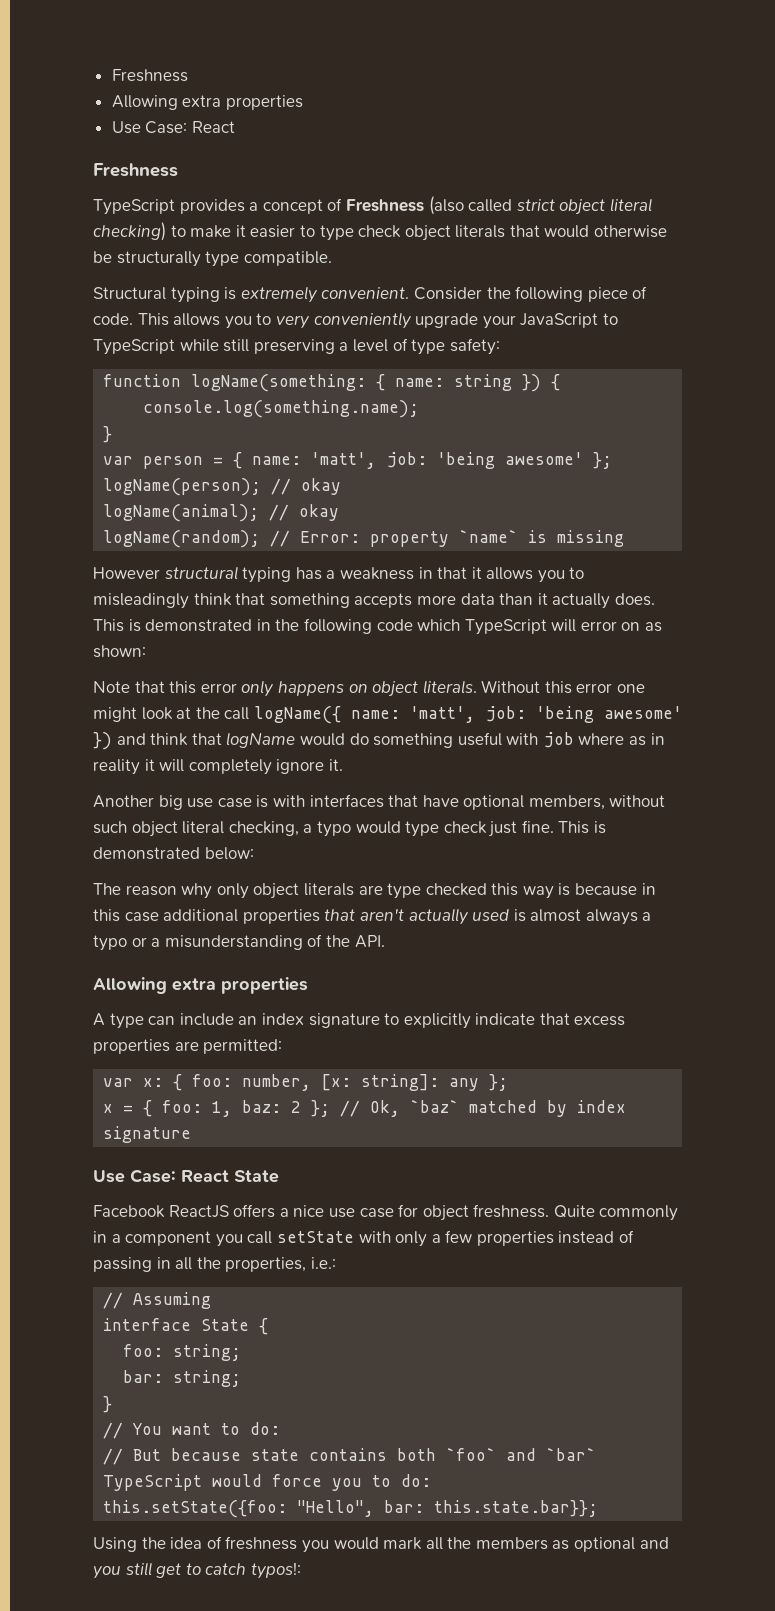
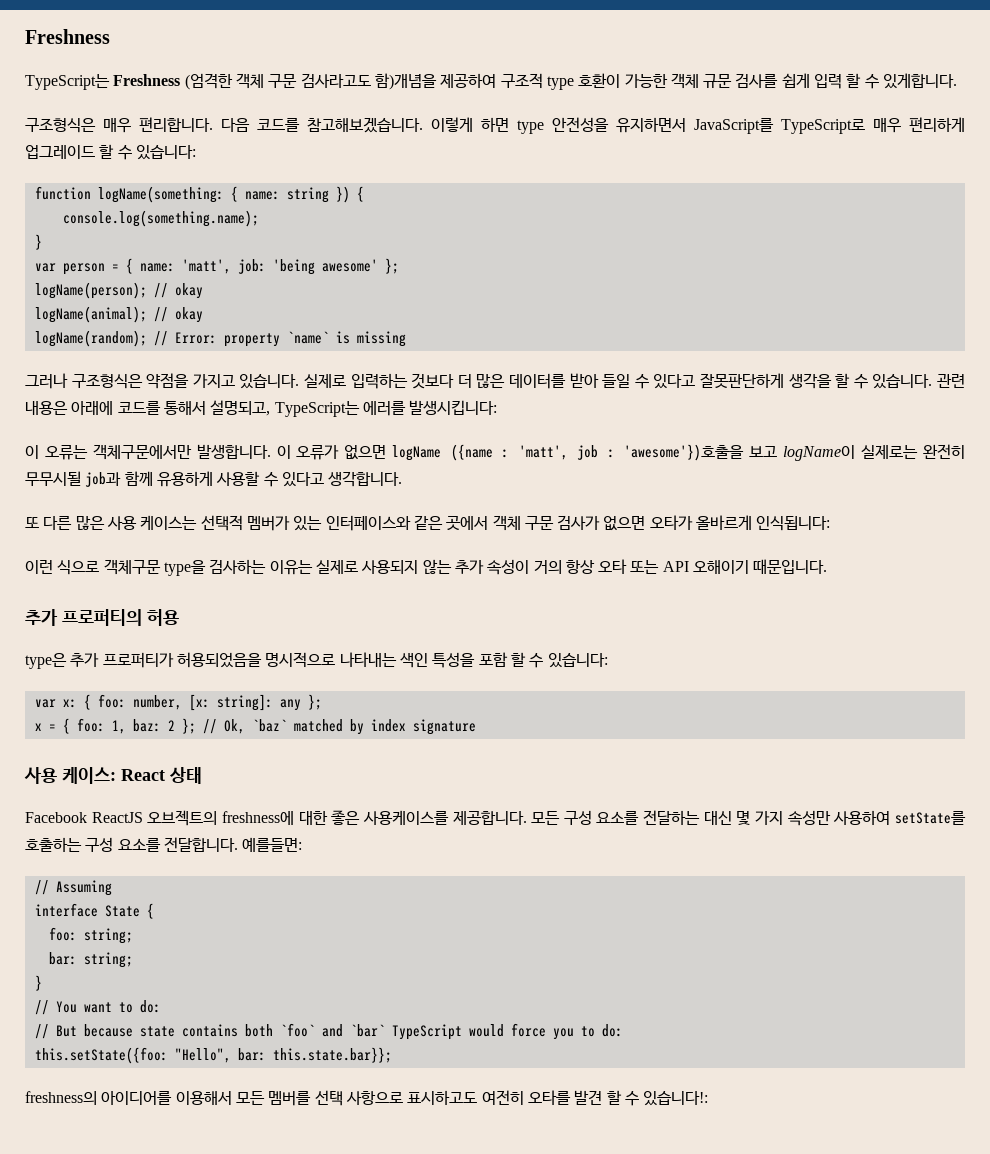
[111,69,188,82] [111,95,303,110] [111,121,235,134] [93,163,178,177] [93,196,652,215] [93,222,668,241] [93,251,332,267] [93,286,648,303] [93,312,618,329] [93,338,500,355] Freshness // Allowing extra properties // Use Case: React // Freshness // TypeScript provides a concept of Freshness (also called strict object literal checking) to make it easier to type check object literals that would otherwise be structurally type compatible. // Structural typing is extremely convenient. Consider the following piece of code. This allows you to very conveniently upgrade your JavaScript to TypeScript while still preserving a level of type safety: -> [25,29,110,44] [25,73,958,90] [25,117,965,134] [25,144,196,160] Freshness // TypeScript는 Freshness (엄격한 객체 구문 검사라고도 함)개념을 제공하여 구조적 type 호환이 가능한 객체 규문 검사를 쉽게 입력 할 수 있게합니다. // 구조형식은 매우 편리합니다. 다음 코드를 참고해보겠습니다. 이렇게 하면 type 안전성을 유지하면서 JavaScript를 TypeScript로 매우 편리하게 업그레이드 할 수 있습니다:
[93,566,585,583] [93,593,655,609] [93,618,663,635] [93,645,146,658] [93,680,646,697] [93,706,682,724] [93,732,665,750] [93,759,343,775] [93,794,666,810] [93,820,607,837] [93,847,254,860] [93,883,656,899] [93,908,652,925] [93,934,385,951] [93,977,308,994] [93,1013,626,1029] [93,1039,283,1054] However structural typing has a weakness in that it allows you to misleadingly think that something accepts more data than it actually does. This is demonstrated in the following code which TypeScript will error on as shown: // Note that this error only happens on object literals. Without this error one might look at the call logName({ name: 'matt', job: 'being awesome' }) and think that logName would do something useful with job where as in reality it will completely ignore it. // Another big use case is with interfaces that have optional members, without such object literal checking, a typo would type check just fine. This is demonstrated below: // The reason why only object literals are type checked this way is because in this case additional properties that aren't actually used is almost always a typo or a misunderstanding of the API. // Allowing extra properties // A type can include an index signature to explicitly indicate that excess properties are permitted: -> [25,373,966,389] [25,400,498,417] [25,444,966,461] [25,471,403,487] [25,515,831,531] [25,559,828,576] [25,609,179,626] [25,652,608,669] 그러나 구조형식은 약점을 가지고 있습니다. 실제로 입력하는 것보다 더 많은 데이터를 받아 들일 수 있다고 잘못판단하게 생각을 할 수 있습니다. 관련 내용은 아래에 코드를 통해서 설명되고, TypeScript는 에러를 발생시킵니다: // 이 오류는 객체구문에서만 발생합니다. 이 오류가 없으면 logName ({name : 'matt', job : 'awesome'})호출을 보고 logName이 실제로는 완전히 무무시될 job과 함께 유용하게 사용할 수 있다고 생각합니다. // 또 다른 많은 사용 케이스는 선택적 멤버가 있는 인터페이스와 같은 곳에서 객체 구문 검사가 없으면 오타가 올바르게 인식됩니다: // 이런 식으로 객체구문 type을 검사하는 이유는 실제로 사용되지 않는 추가 속성이 거의 항상 오타 또는 API 오해이기 때문입니다. // 추가 프로퍼티의 허용 // type은 추가 프로퍼티가 허용되었음을 명시적으로 나타내는 색인 특성을 포함 할 수 있습니다:
[93,1169,279,1183] [93,1204,679,1221] [93,1230,635,1247] [93,1257,336,1272] Use Case: React State // Facebook ReactJS offers a nice use case for object freshness. Quite commonly in a component you call setState with only a few properties instead of passing in all the properties, i.e.: -> [24,767,202,784] [25,810,966,826] [25,837,303,852] 사용 케이스: React 상태 // Facebook ReactJS 오브젝트의 freshness에 대한 좋은 사용케이스를 제공합니다. 모든 구성 요소를 전달하는 대신 몇 가지 속성만 사용하여 setState를 호출하는 구성 요소를 전달합니다. 예를들면:
[93,1536,669,1553] [93,1562,301,1579] Using the idea of freshness you would mark all the members as optional and you still get to catch typos!: -> [25,1090,709,1106] freshness의 아이디어를 이용해서 모든 멤버를 선택 사항으로 표시하고도 여전히 오타를 발견 할 수 있습니다!:

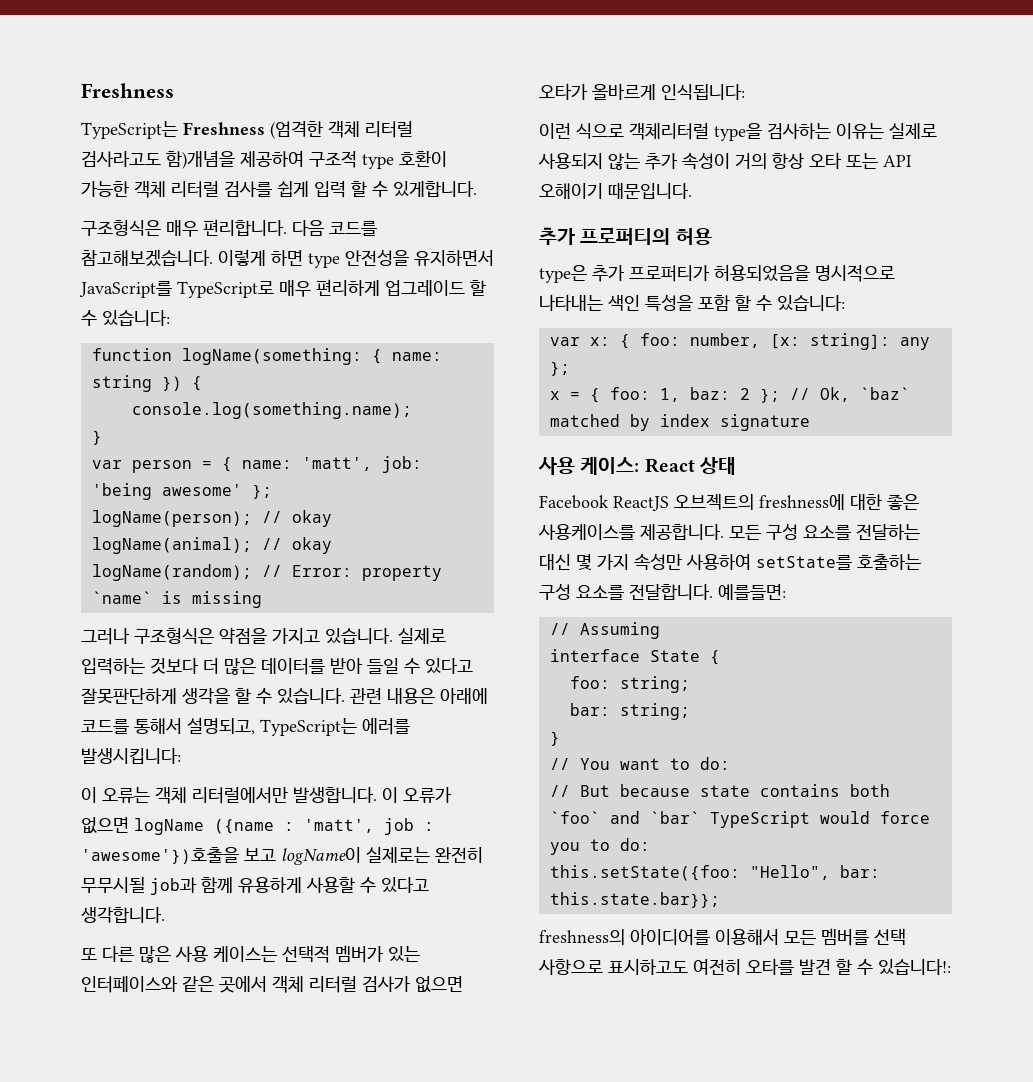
[268,74,298,88] 구문 -> [365,121,413,138] 리터럴
[703,74,733,88] 규문 -> [171,181,219,198] 리터럴
[92,444,192,460] 객체구문에서만 -> [155,787,288,804] 객체 리터럴에서만
[524,516,554,530] 구문 -> [309,976,357,993] 리터럴
[103,559,161,575] 객체구문 -> [629,123,709,140] 객체리터럴

